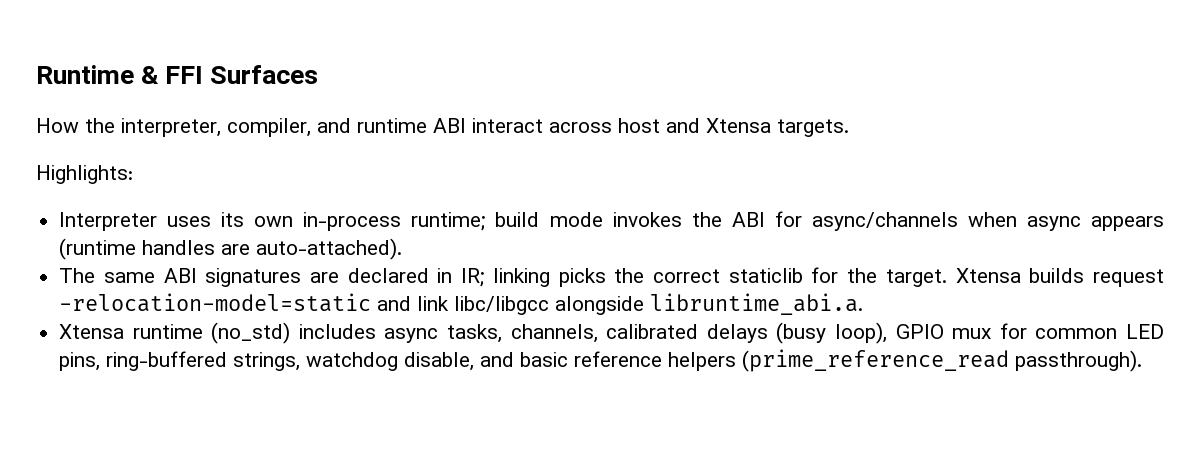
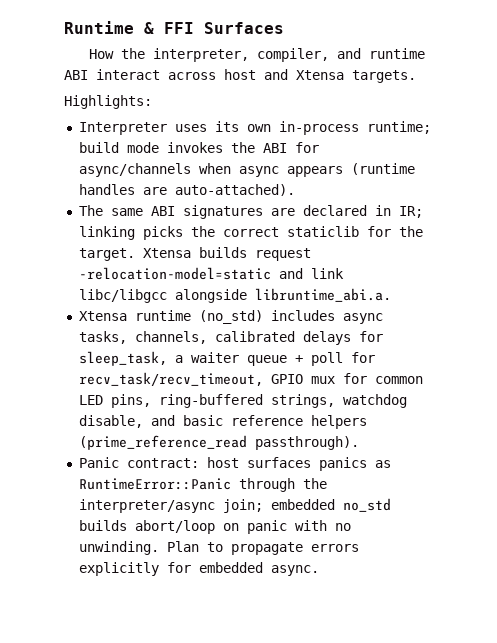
[776,322,888,344] (busy loop), -> [358,331,383,342] [78,351,375,366] [78,372,263,386] for sleep_task, a waiter queue + poll for recv_task/recv_timeout,
(1143, 361) none -> [78,457,391,471] [78,478,327,492] [78,498,391,513] [78,520,351,534] [78,541,359,555] [78,562,319,576] // Panic contract: host surfaces panics as RuntimeError::Panic through the interpreter/async join; embedded no_std builds abort/loop on panic with no unwinding. Plan to propagate errors explicitly for embedded async.

